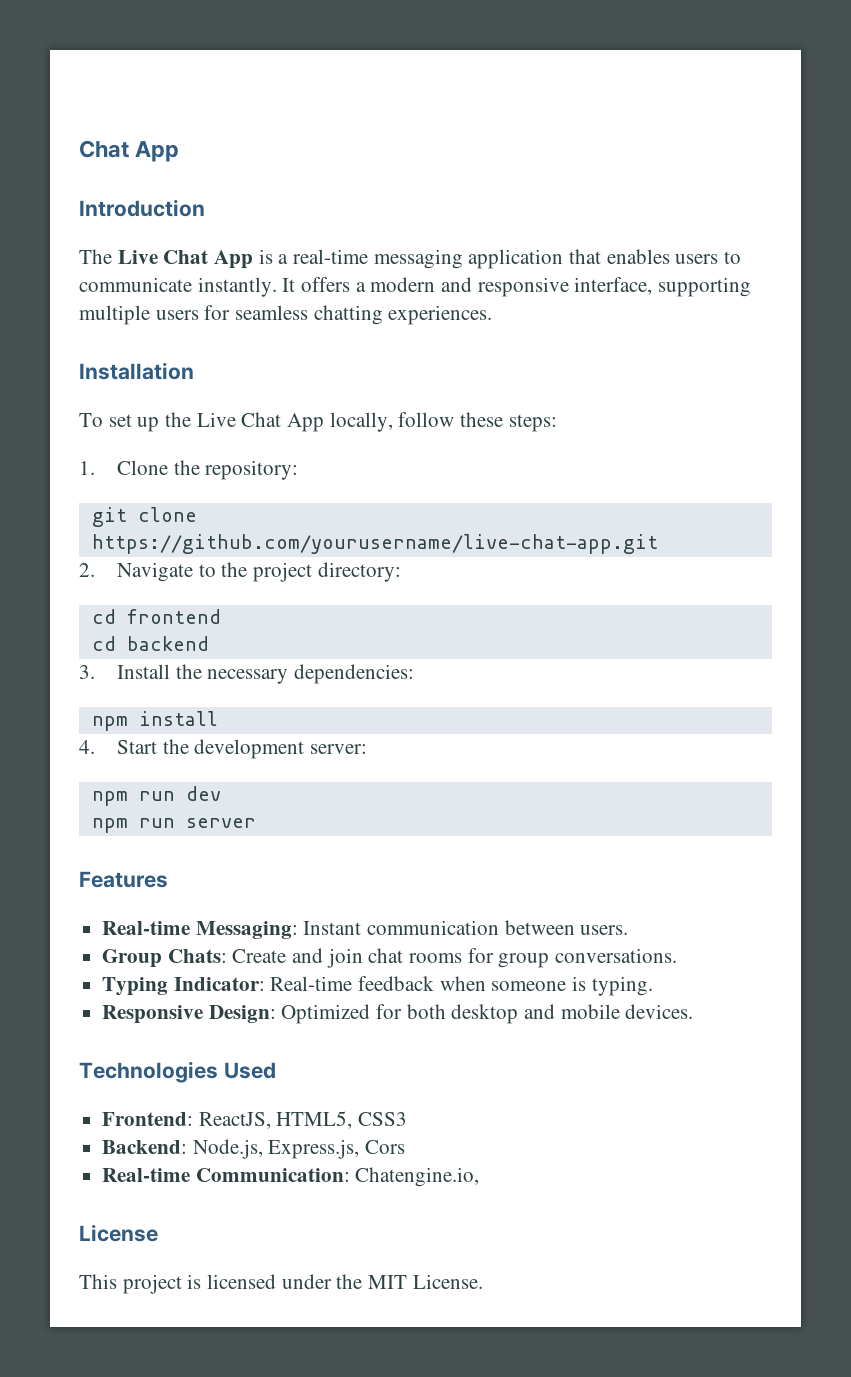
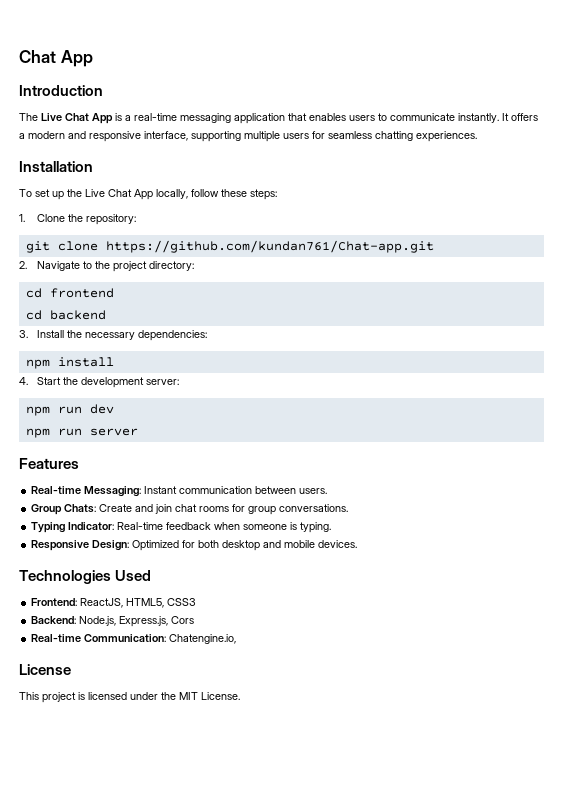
[91,534,658,554] https://github.com/yourusername/live-chat-app.git -> [105,240,434,253] https://github.com/kundan761/Chat-app.git

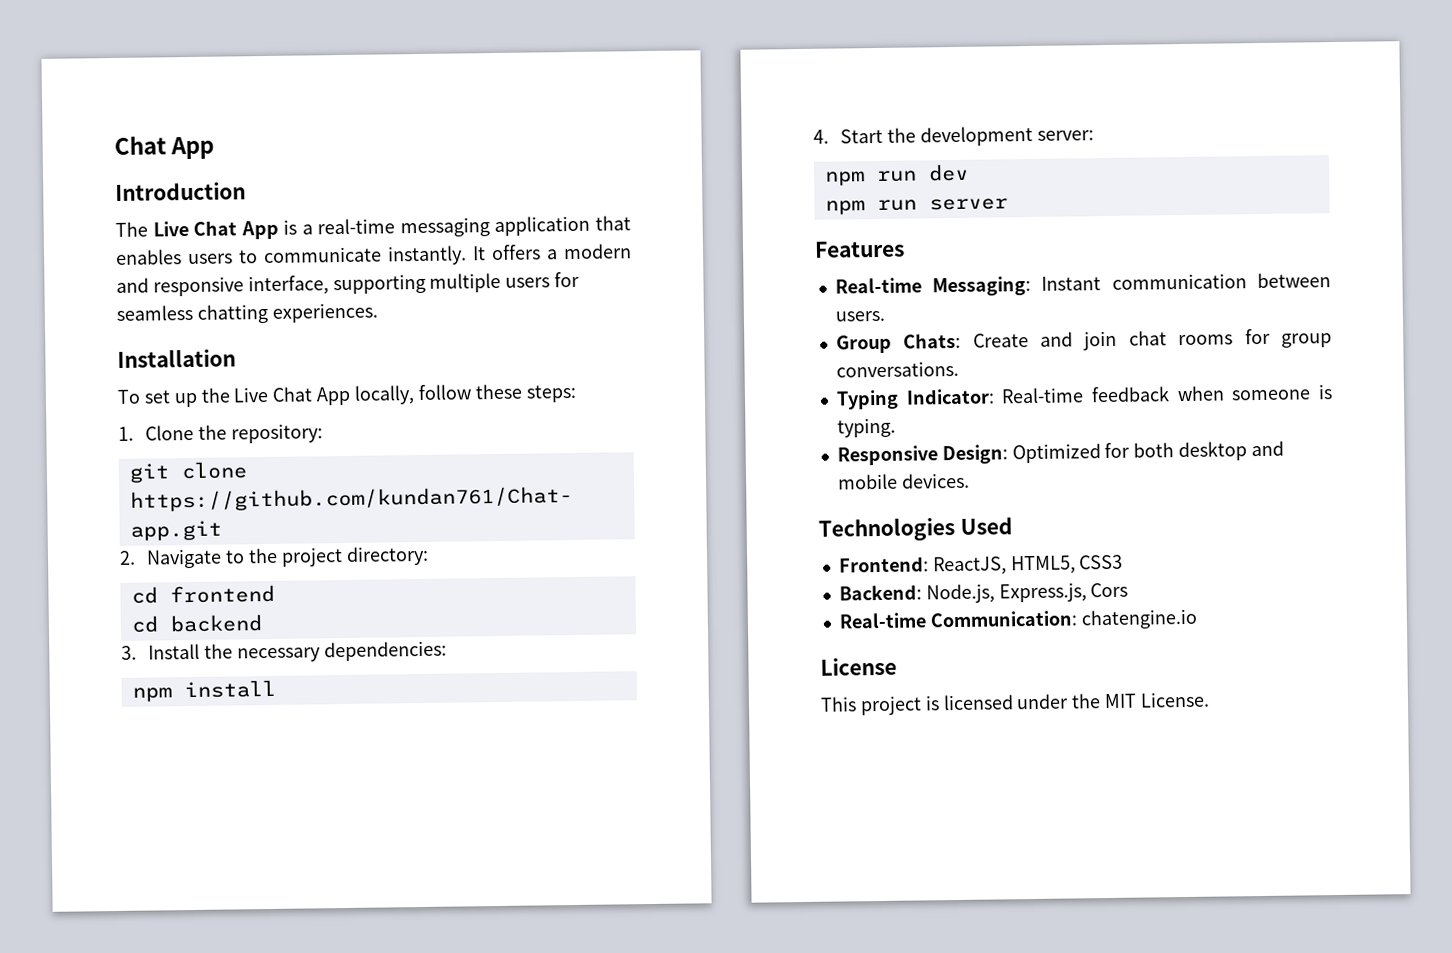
[169,634,237,644] Chatengine.io, -> [1080,608,1198,630] chatengine.io

